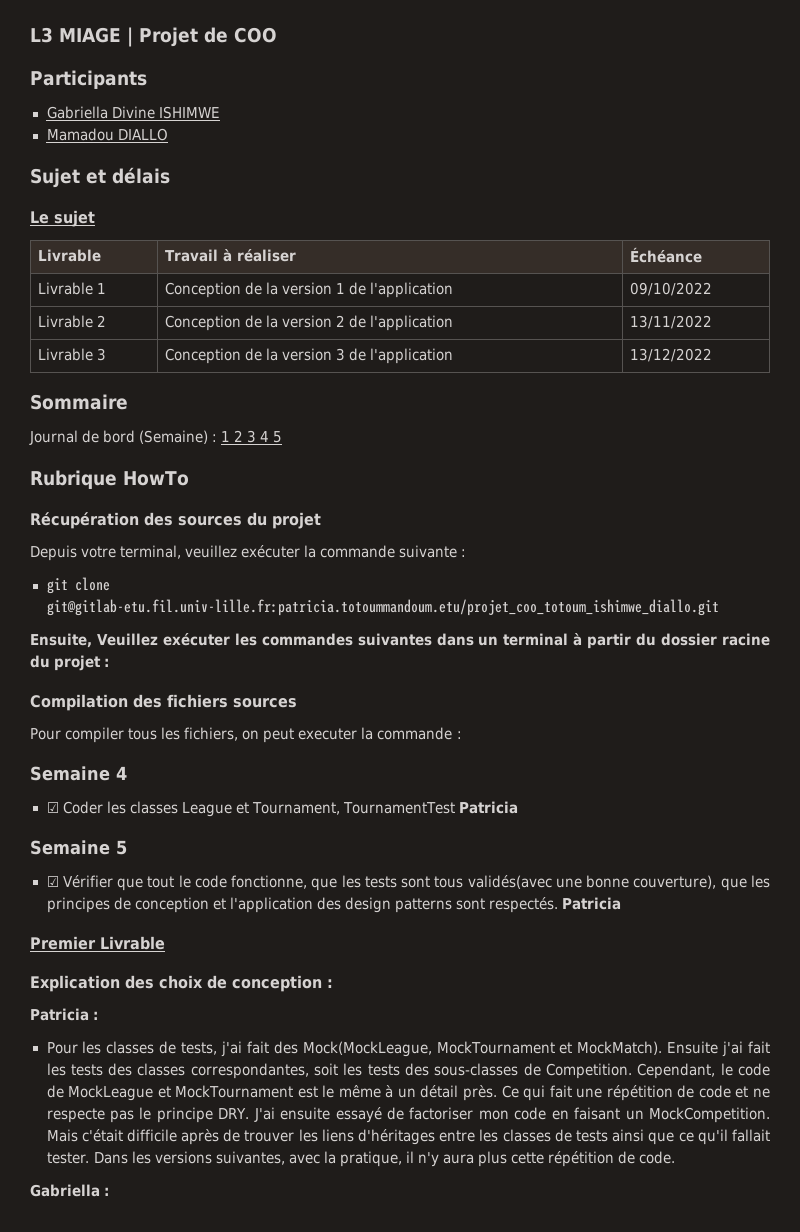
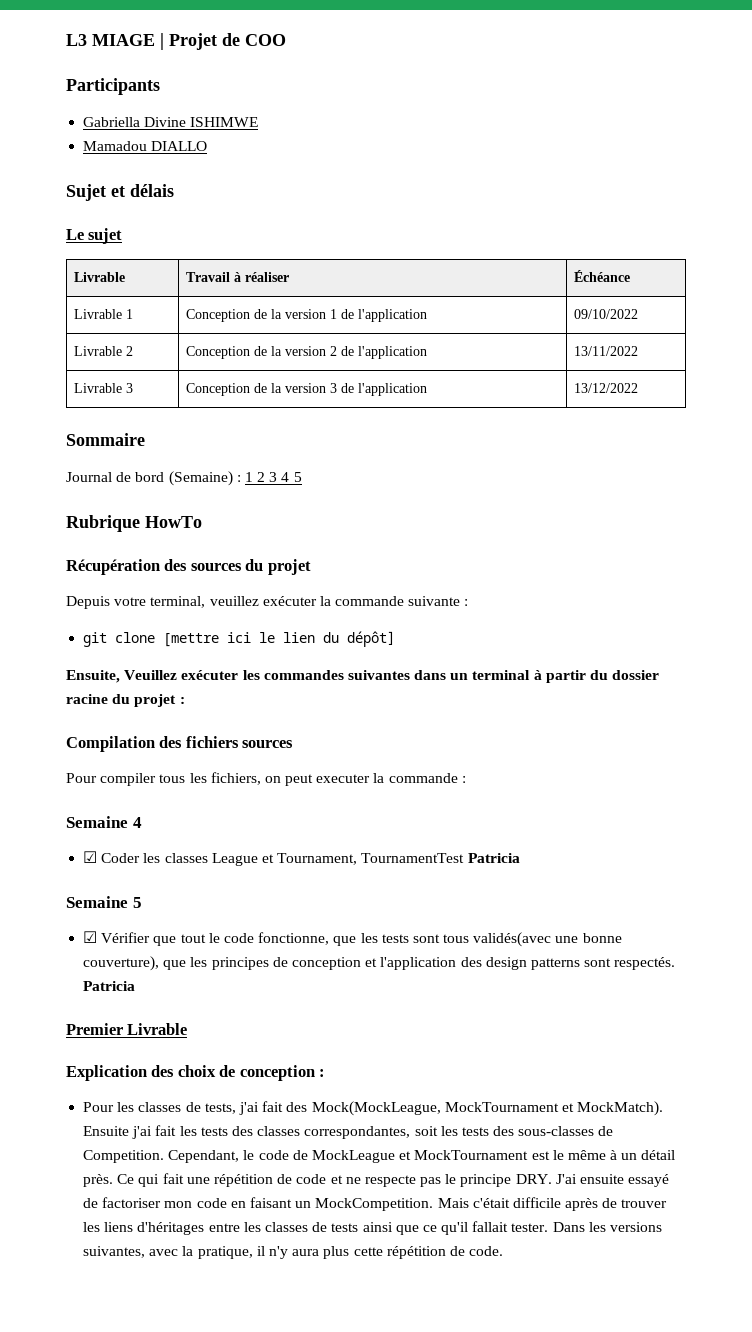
[46,599,719,616] git@gitlab-etu.fil.univ-lille.fr:patricia.totoummandoum.etu/projet_coo_totoum_ishimwe_diallo.git -> [163,631,396,647] [mettre ici le lien du dépôt]
[30,1008,99,1021] // Patricia : -> (326, 1073) none
[30,1184,110,1197] // Gabriella : -> (504, 1251) none

